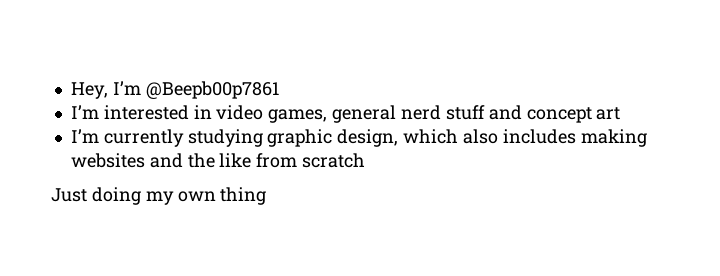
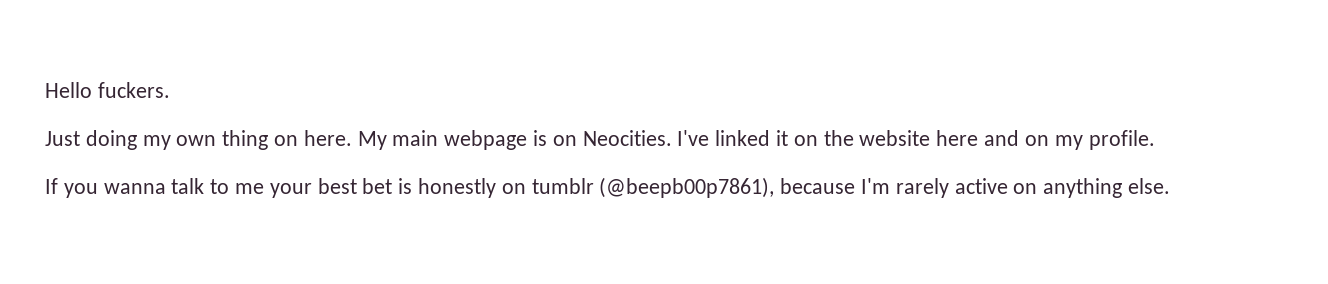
[70,81,279,99] [70,105,621,123] [70,129,647,147] [70,153,366,168] Hey, I’m @Beepb00p7861 // I’m interested in video games, general nerd stuff and concept art // I’m currently studying graphic design, which also includes making websites and the like from scratch -> [45,82,170,98] Hello fuckers.
(267, 196) none -> [274,130,1155,150] [45,177,1171,198] on here. My main webpage is on Neocities. I've linked it on the website here and on my profile. // If you wanna talk to me your best bet is honestly on tumblr (@beepb00p7861), because I'm rarely active on anything else.

